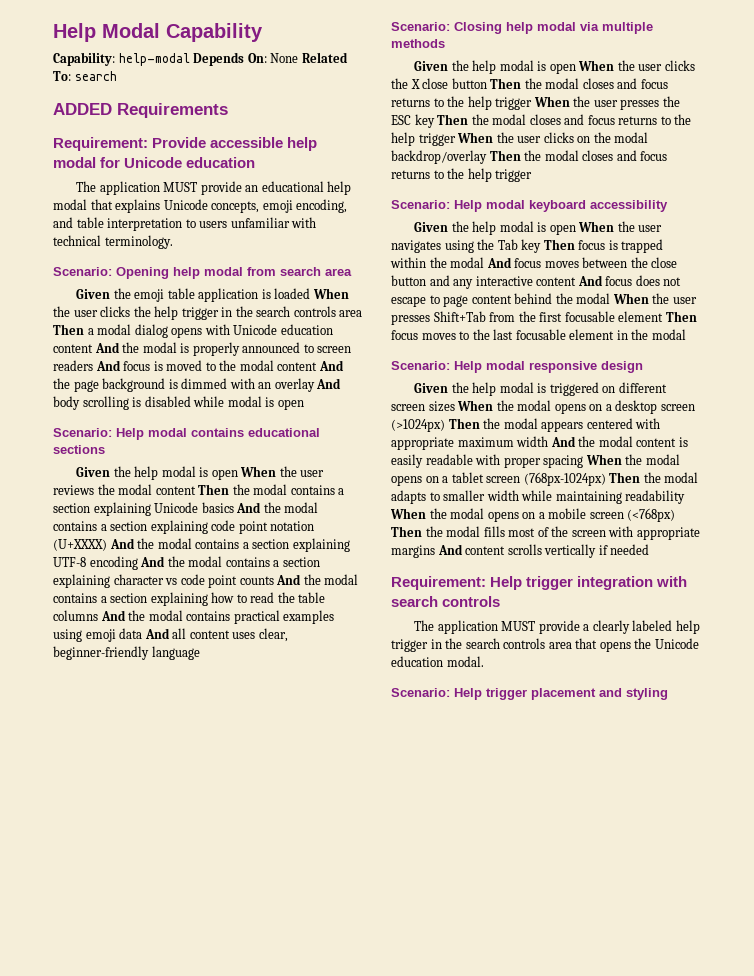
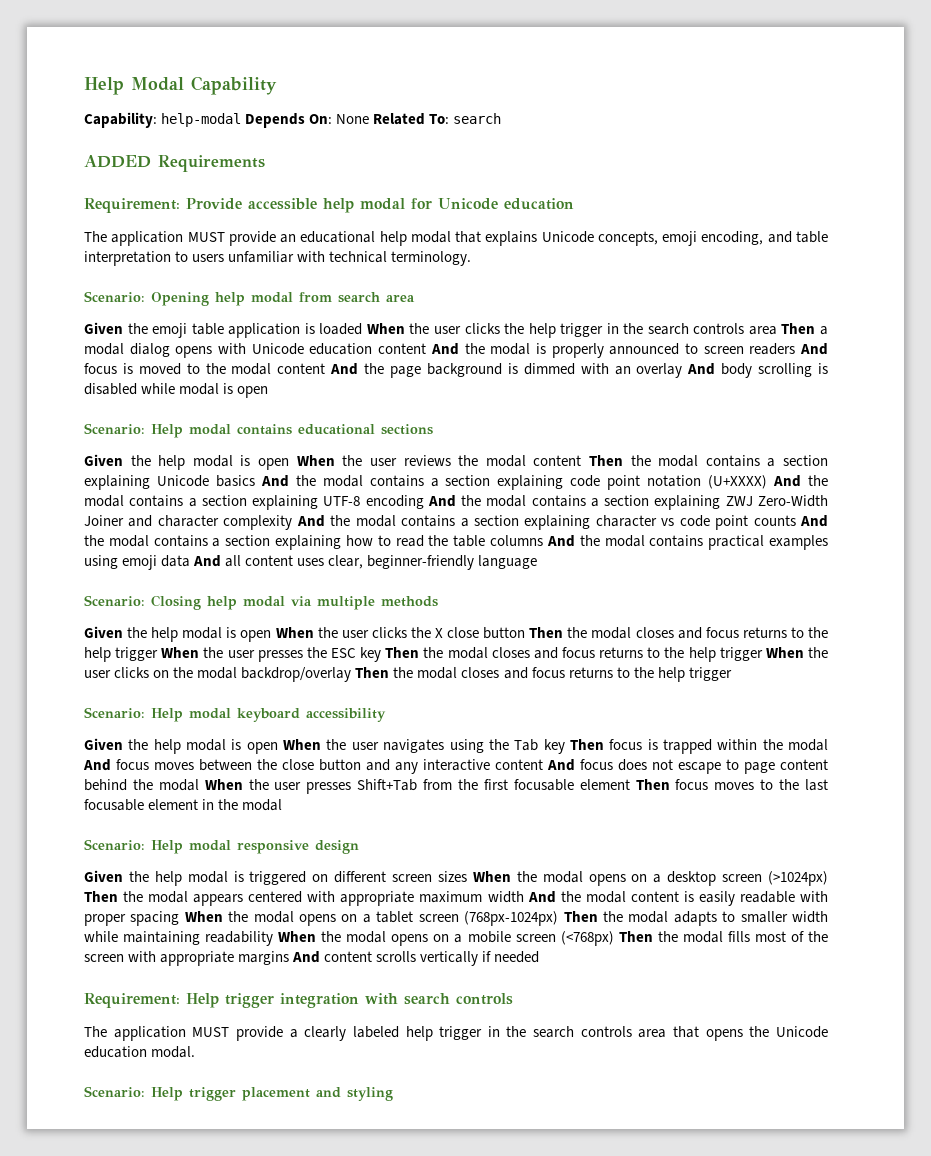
(110, 581) none -> [725,495,828,507] [84,515,591,530] ZWJ Zero-Width Joiner and character complexity And the modal contains a section explaining

